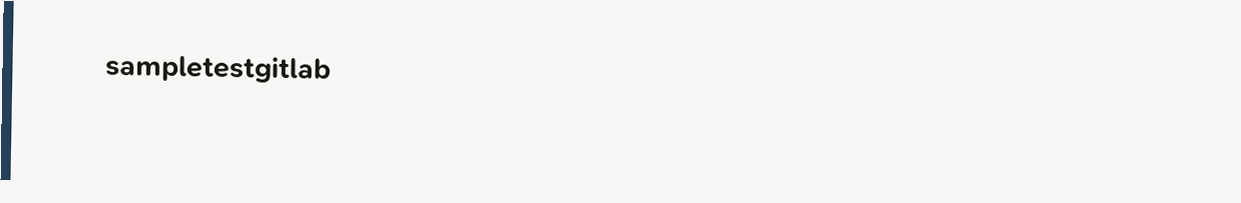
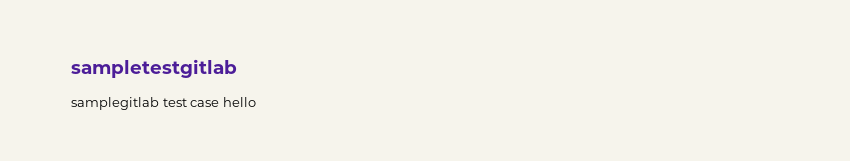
(331, 68) none -> [71,97,256,110] // samplegitlab test case hello

